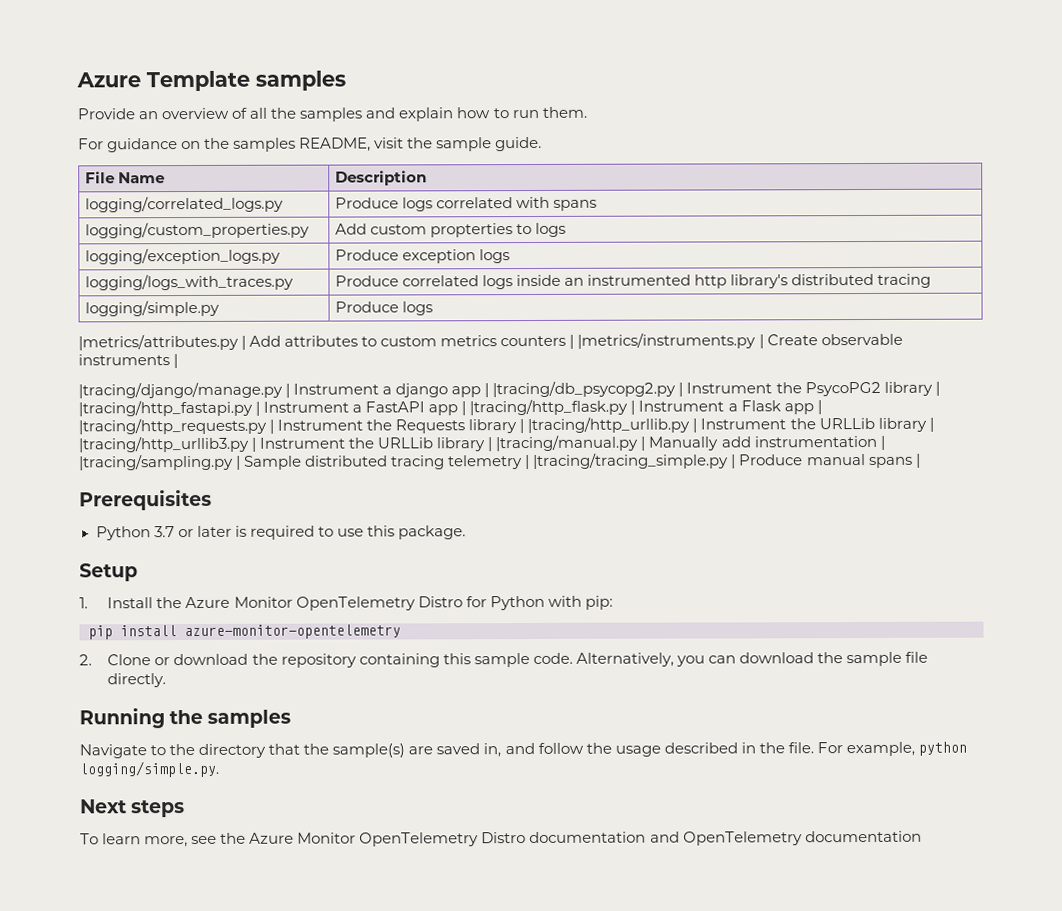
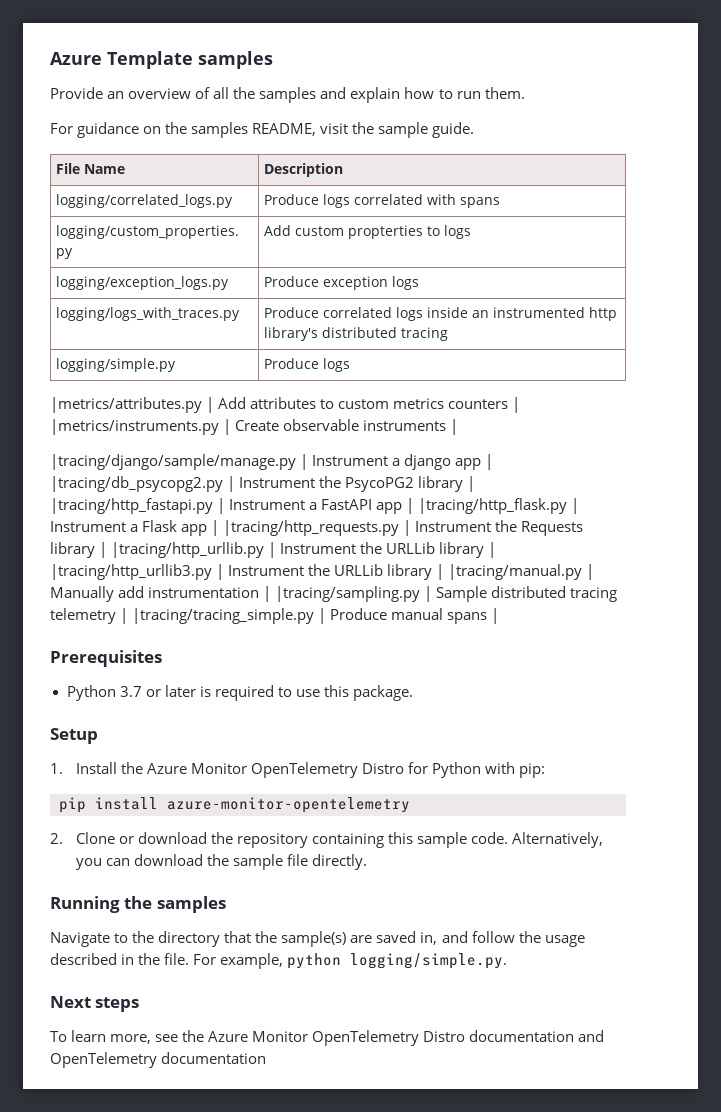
[78,381,283,399] |tracing/django/manage.py -> [50,454,296,470] |tracing/django/sample/manage.py

